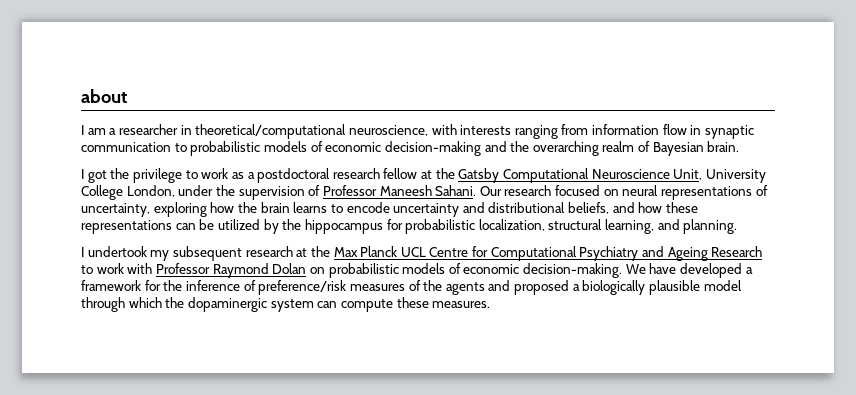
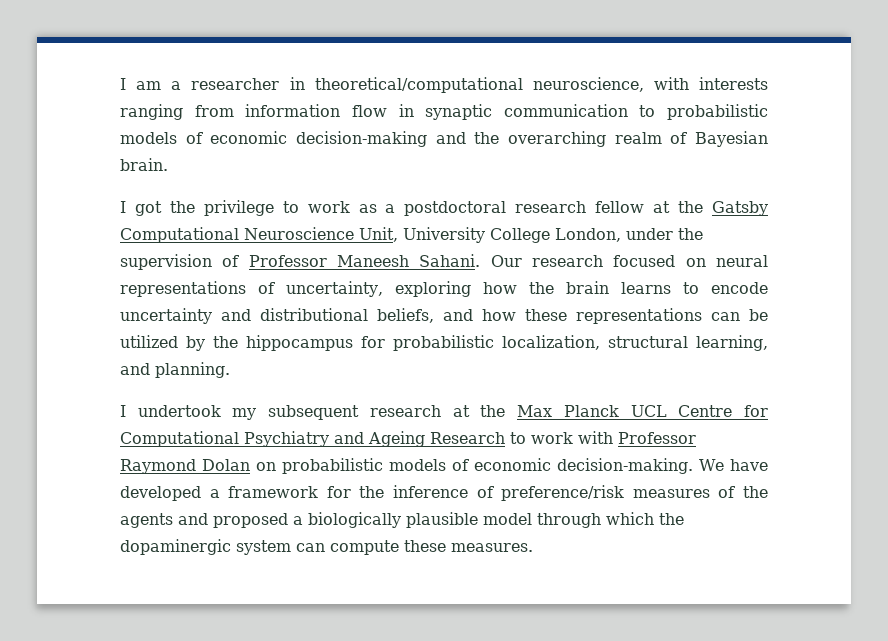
[81,89,127,103] about // -> (120, 84) none

